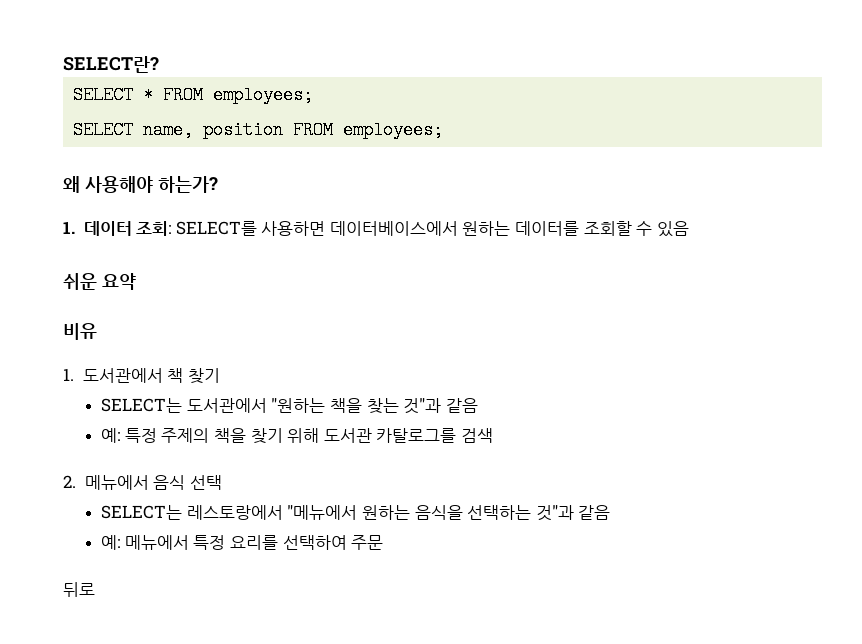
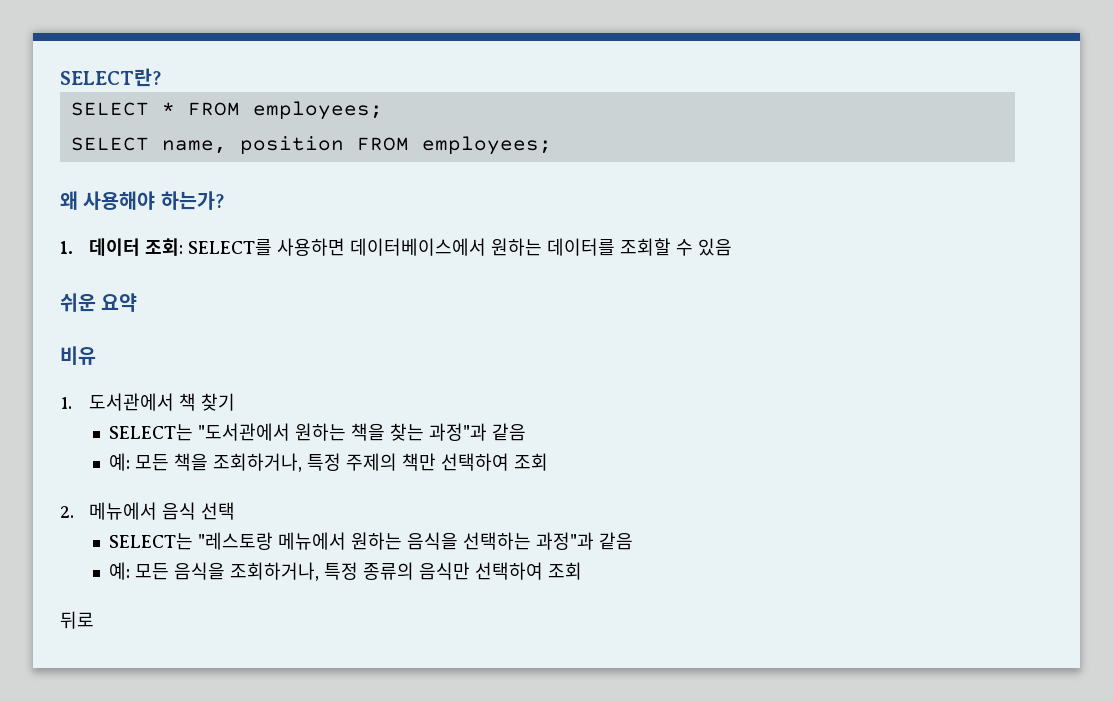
[186,398,326,413] 도서관에서 "원하는 -> [197,423,346,441] "도서관에서 원하는
[403,398,478,414] [101,428,493,444] 것"과 같음 // 예: 특정 주제의 책을 찾기 위해 도서관 카탈로그를 검색 -> [428,423,526,441] [108,453,548,472] 과정"과 같음 // 예: 모든 책을 조회하거나, 특정 주제의 책만 선택하여 조회
[186,505,358,520] 레스토랑에서 "메뉴에서 -> [197,532,346,550] "레스토랑 메뉴에서
[535,505,611,521] [101,535,384,550] 것"과 같음 // 예: 메뉴에서 특정 요리를 선택하여 주문 -> [535,532,633,550] [108,562,582,581] 과정"과 같음 // 예: 모든 음식을 조회하거나, 특정 종류의 음식만 선택하여 조회

